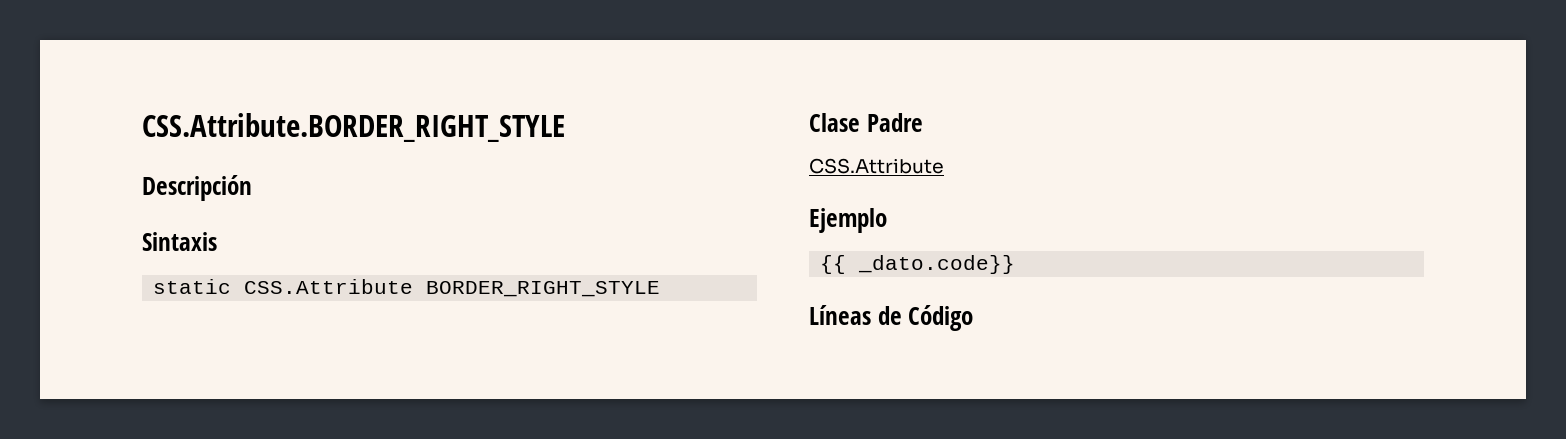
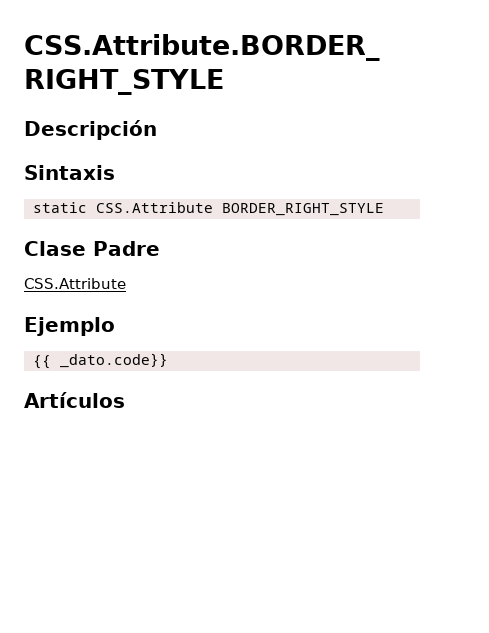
[809,305,974,331] Líneas de Código -> [24,392,125,408] Artículos

